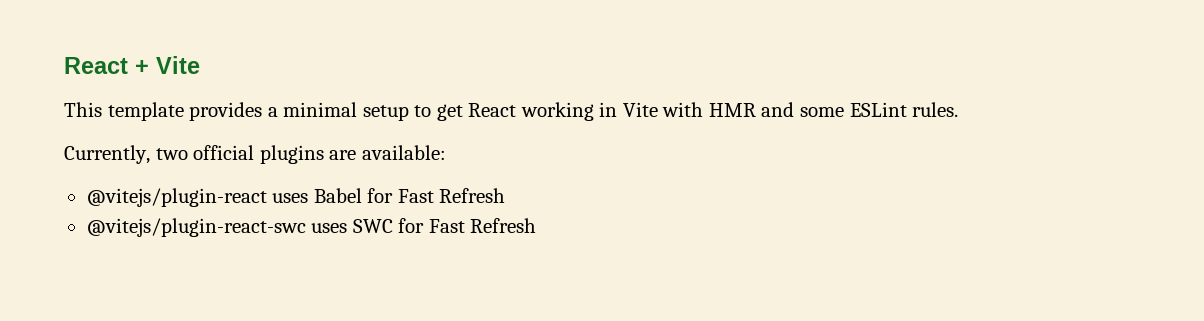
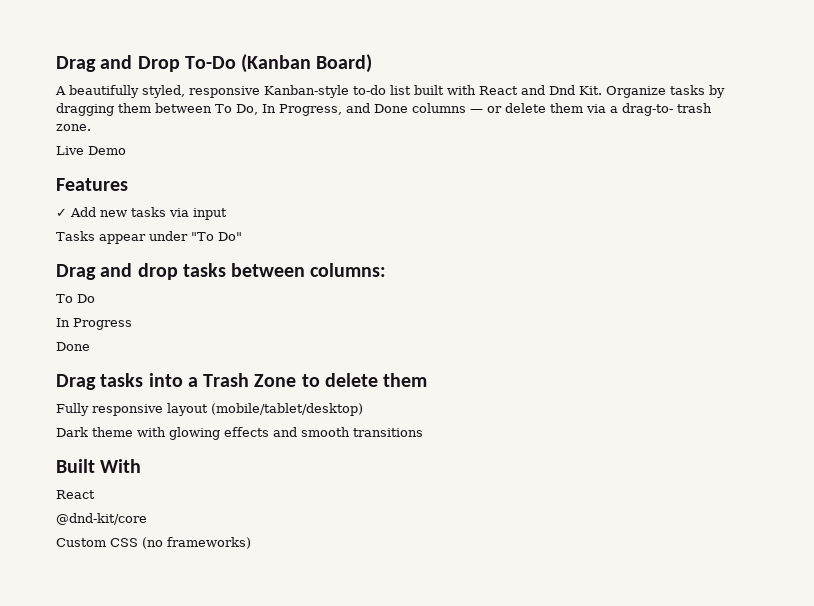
[64,56,200,74] [64,102,959,121] [64,145,446,164] [86,188,506,207] [86,218,537,237] React + Vite // This template provides a minimal setup to get React working in Vite with HMR and some ESLint rules. // Currently, two official plugins are available: // @vitejs/plugin-react uses Babel for Fast Refresh // @vitejs/plugin-react-swc uses SWC for Fast Refresh -> [56,54,373,73] [55,85,725,98] [56,103,712,116] [56,124,91,131] [56,146,126,155] [56,178,128,191] [56,207,227,220] [56,231,242,244] [56,263,387,280] [56,294,95,303] [56,318,132,330] [56,342,90,351] [56,373,428,390] [56,403,363,416] [56,427,423,440] [56,459,142,473] [56,490,95,499] [56,513,147,525] [56,537,251,549] Drag and Drop To-Do (Kanban Board) // A beautifully styled, responsive Kanban-style to-do list built with React and Dnd Kit. Organize tasks by dragging them between To Do, In Progress, and Done columns — or delete them via a drag-to- trash zone. // Live Demo // Features // ✓ Add new tasks via input // Tasks appear under "To Do" // Drag and drop tasks between columns: // To Do // In Progress // Done // Drag tasks into a Trash Zone to delete them // Fully responsive layout (mobile/tablet/desktop) // Dark theme with glowing effects and smooth transitions // Built With // React // @dnd-kit/core // Custom CSS (no frameworks)

